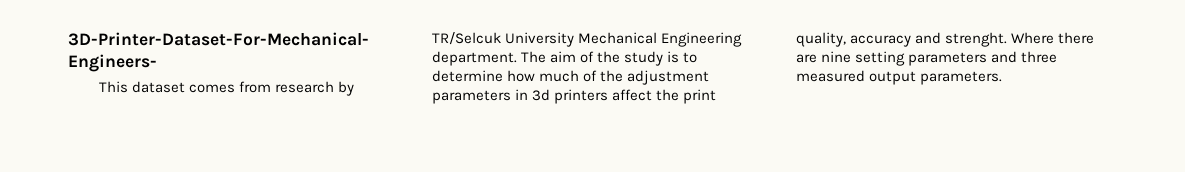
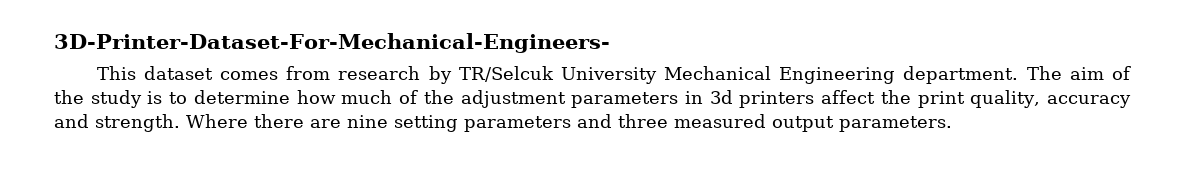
[945,32,1008,47] strenght. -> [95,114,180,132] strength.

